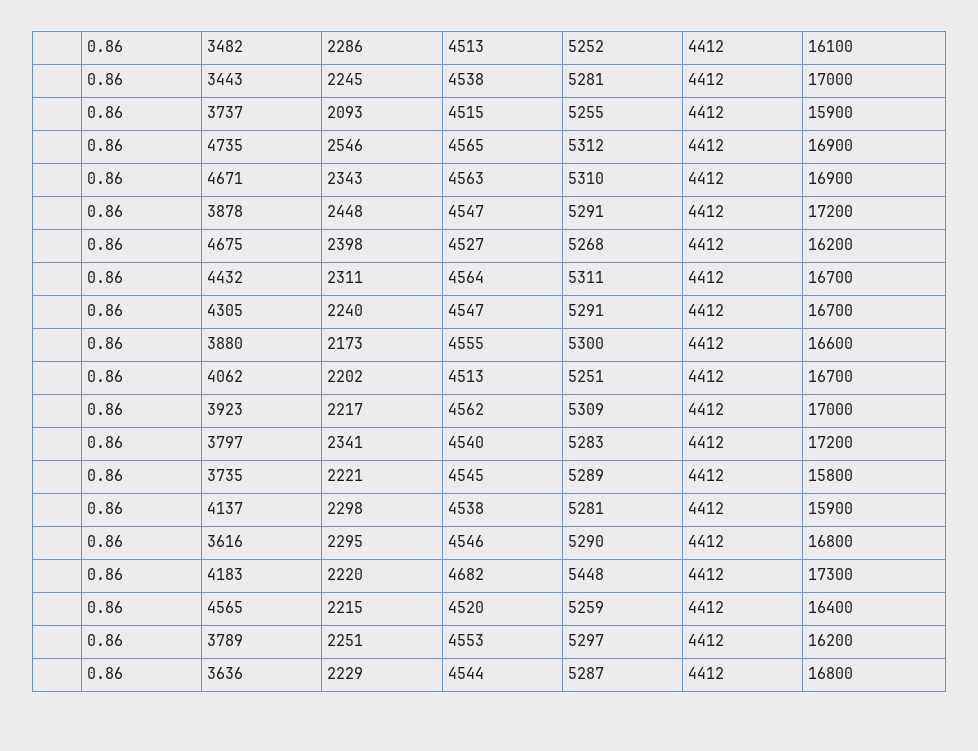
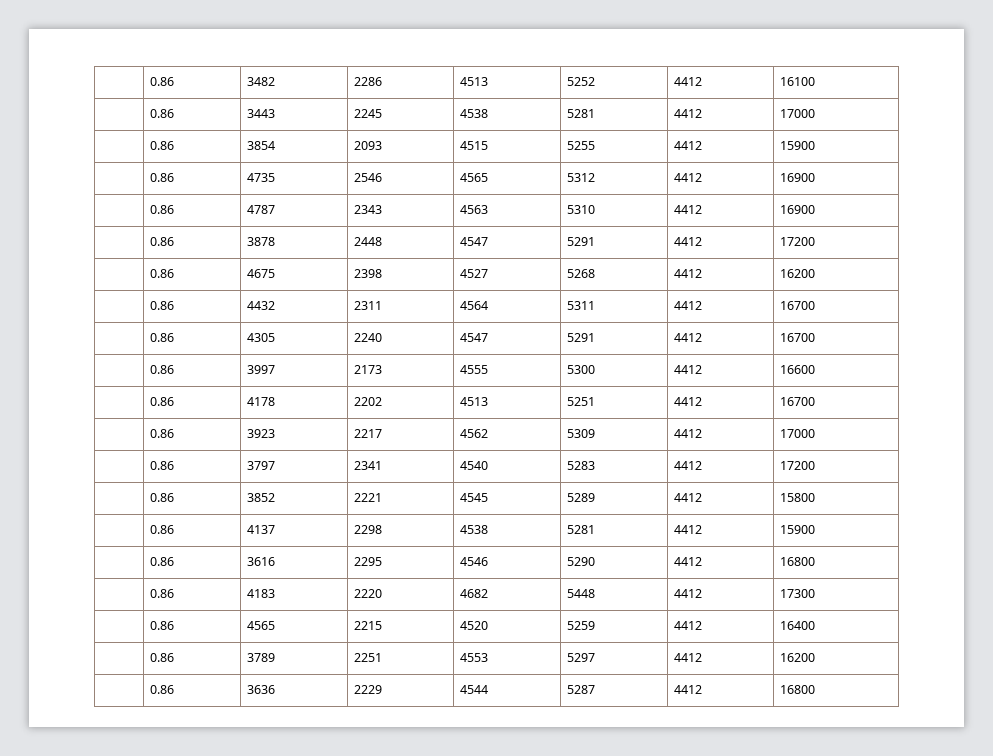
[207,106,244,118] 3737 -> [246,141,275,150] 3854
[207,172,244,184] 4671 -> [246,205,275,214] 4787
[207,337,244,349] 3880 -> [246,365,275,374] 3997
[207,370,244,382] 4062 -> [246,397,275,406] 4178
[207,469,244,481] 3735 -> [246,493,275,502] 3852

